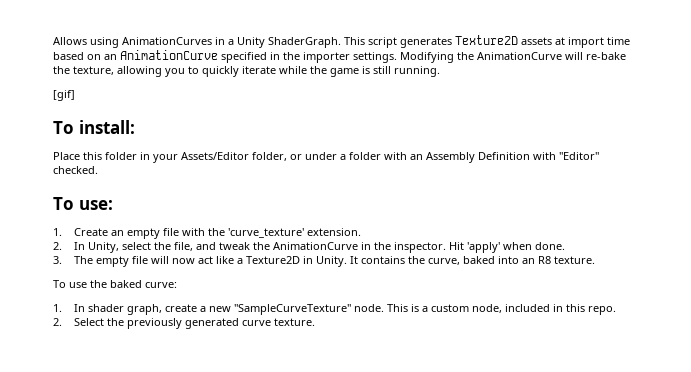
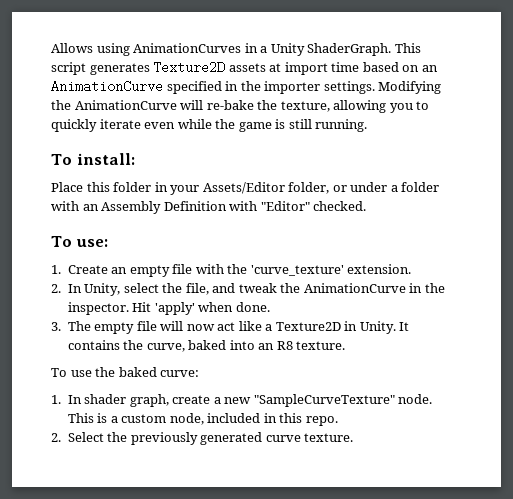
(276, 70) none -> [144,122,176,129] even
[53,90,75,101] // [gif] -> (368, 125) none

